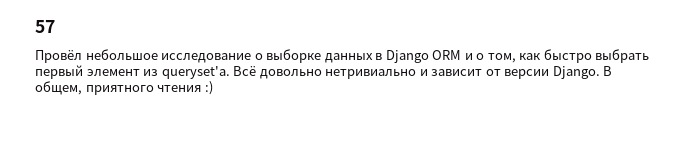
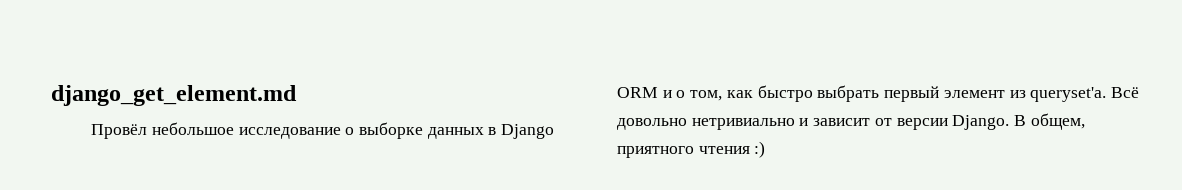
[35,20,55,33] 57 -> [51,85,297,106] django_get_element.md

